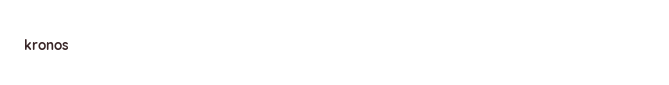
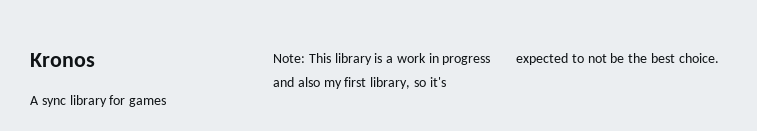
[24,39,69,50] kronos -> [30,53,95,67] [30,95,167,107] [273,53,491,65] [273,77,446,89] [516,53,719,65] Kronos // A sync library for games // Note: This library is a work in progress and also my first library, so it's expected to not be the best choice.

